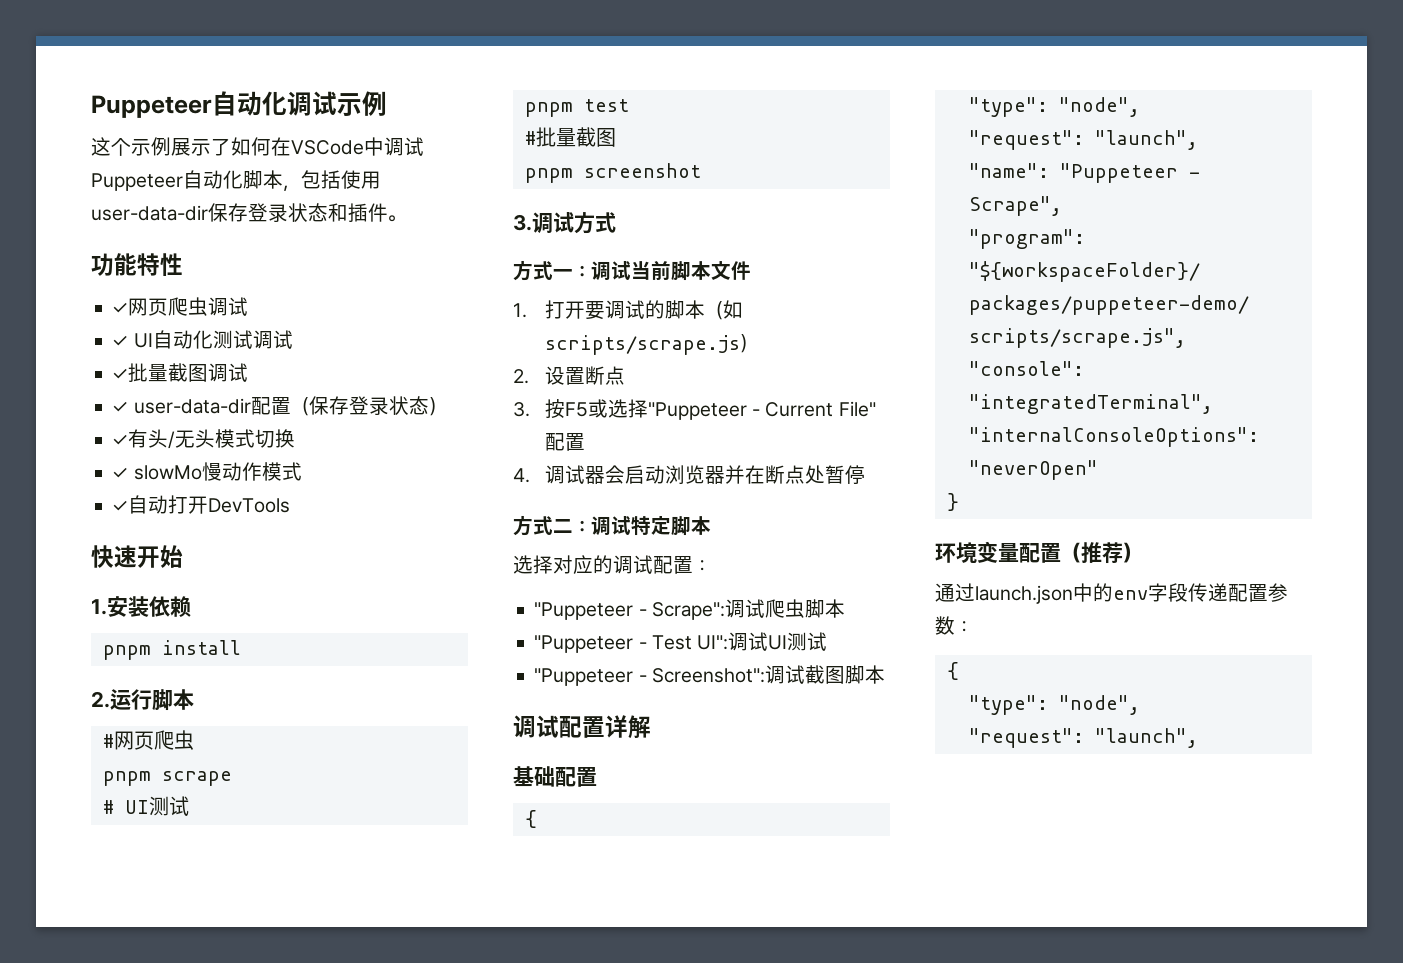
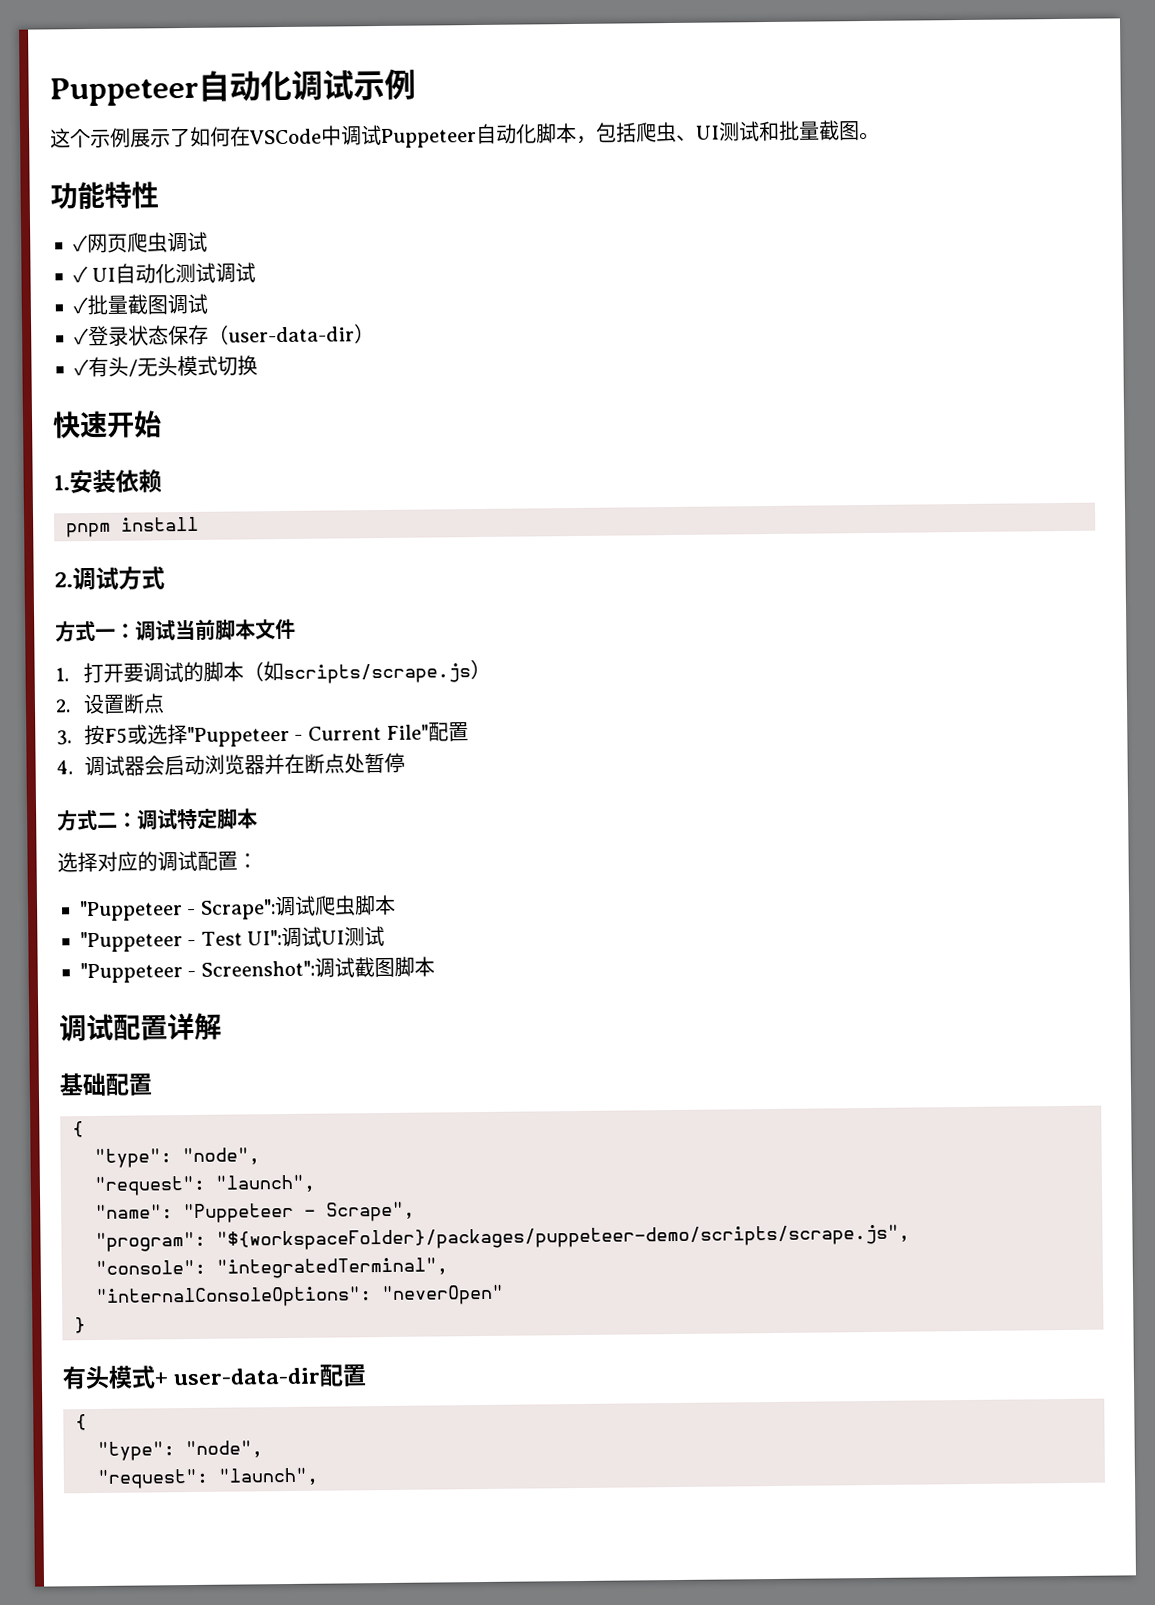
[341,170,381,189] [91,203,388,223] 使用user-data-dir保存登录状态和插件 -> [635,120,860,143] 爬虫、UI测试和批量截图
[133,396,429,416] user-data-dir配置（保存登录状态 -> [88,324,355,347] 登录状态保存（user-data-dir
[112,462,302,481] [112,495,291,514] // ✓ slowMo慢动作模式 // ✓自动打开DevTools -> (258, 365) none
[110,689,194,711] [102,730,194,750] [102,771,232,786] [102,796,189,816] [524,99,629,117] [524,127,616,147] [524,163,701,183] [513,214,532,231] 运行脚本 // #网页爬虫 // pnpm scrape // # UI测试 // pnpm test // #批量截图 // pnpm screenshot // 3. -> (73, 579) none
[935,541,1143,564] [935,583,1288,604] [935,616,973,635] 环境变量配置（推荐） // 通过launch.json中的env字段传递配置参数： -> [62,1364,367,1390] 有头模式+ user-data-dir配置

